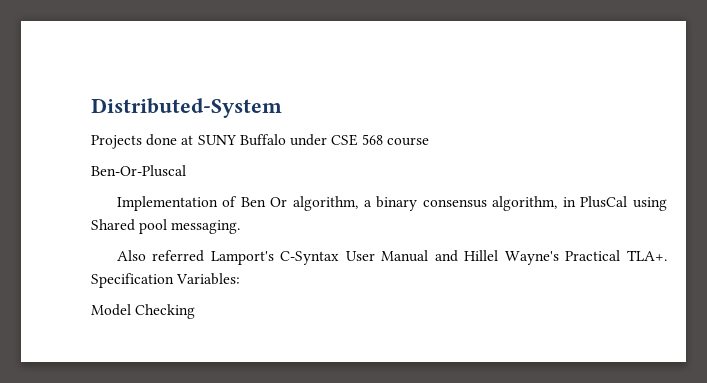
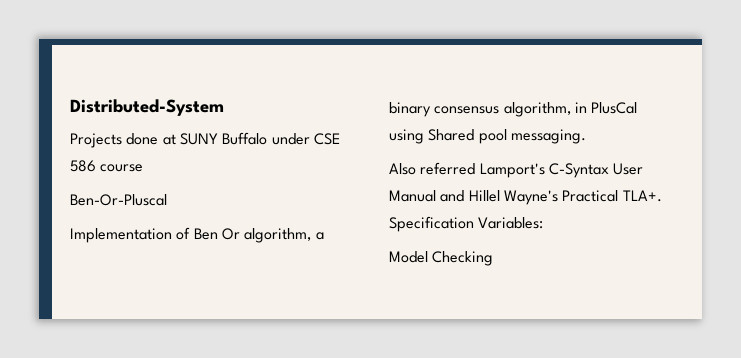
[362,134,384,145] 568 -> [70,160,96,172] 586

